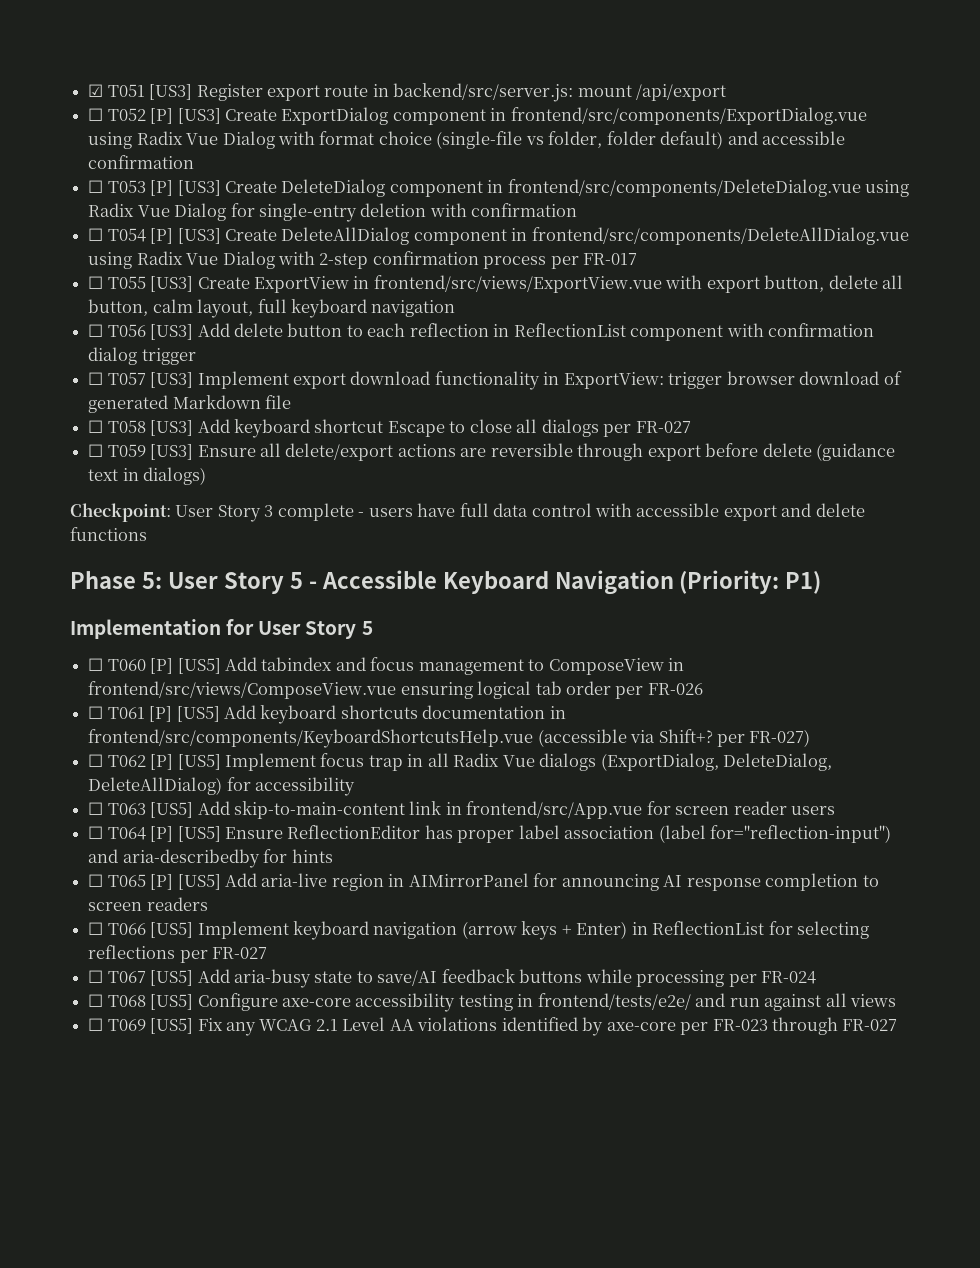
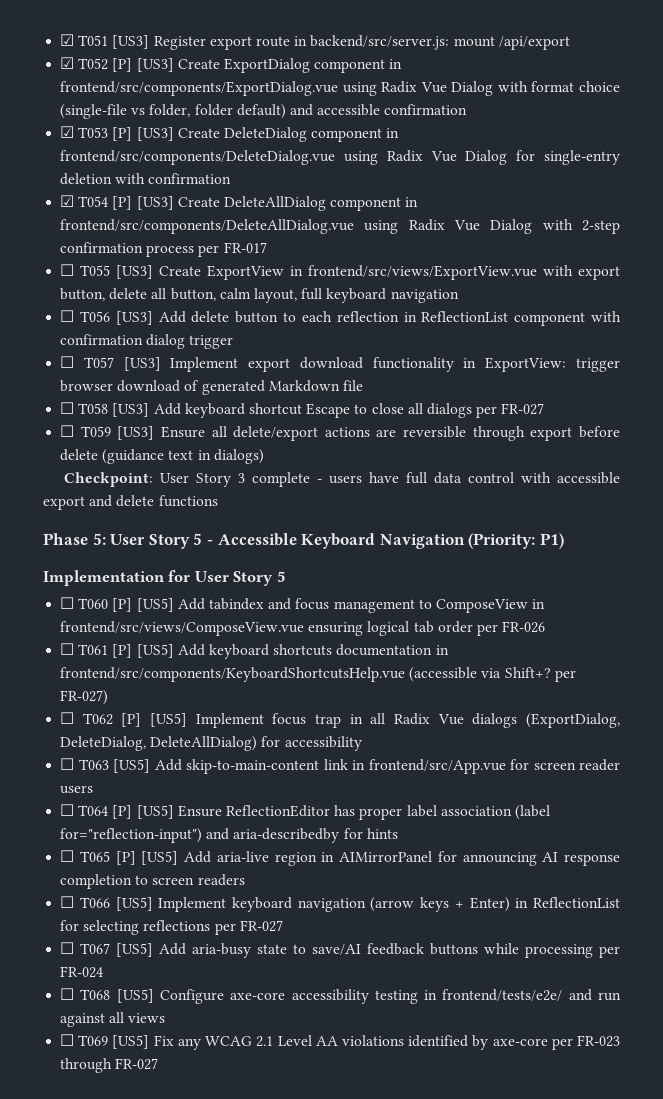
[88,108,104,121] ☐ -> [60,57,75,69] ☑
[88,180,104,193] ☐ -> [60,126,75,138] ☑
[88,228,104,241] ☐ -> [60,195,75,207] ☑

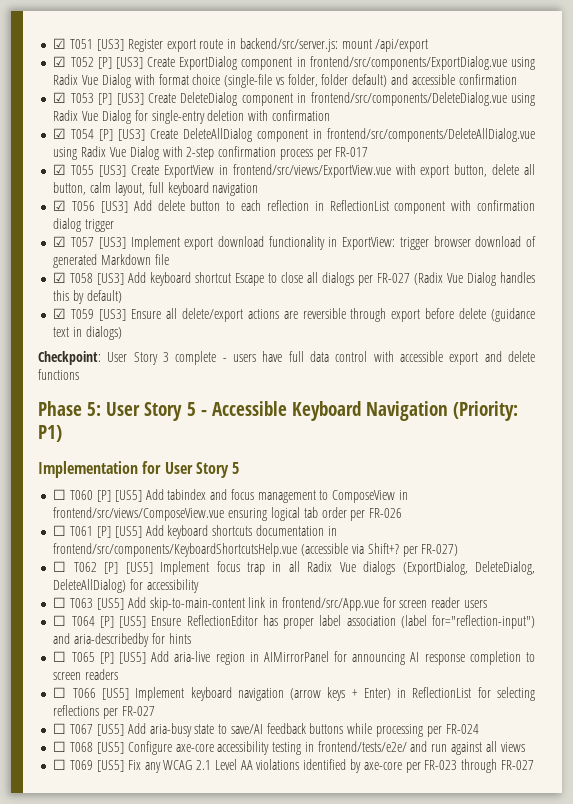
[60,264,75,276] ☐ -> [53,164,67,175] ☑
[60,310,75,322] ☐ -> [53,200,67,211] ☑
[60,356,75,368] ☐ -> [53,236,67,247] ☑
[60,402,75,414] ☐ -> [53,272,67,283] ☑
[60,425,75,437] // ☐ -> [414,272,536,286] [53,290,122,304] [53,308,67,319] (Radix Vue Dialog handles this by default) // ☑

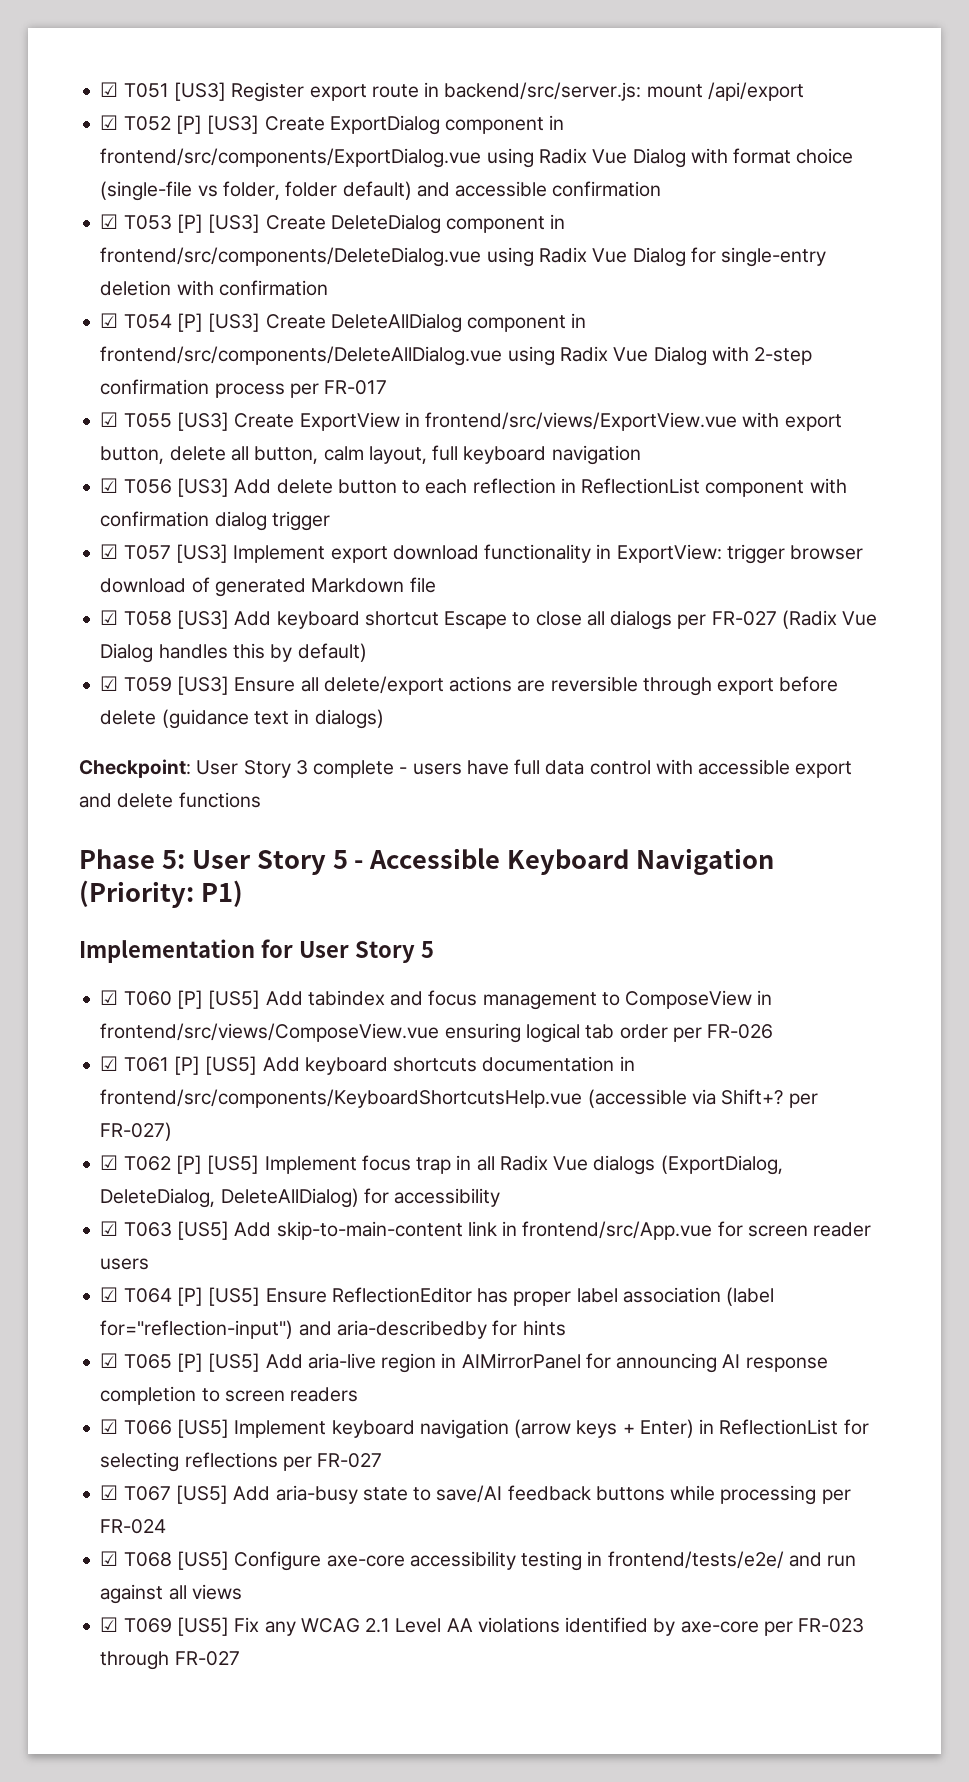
[53,489,67,500] ☐ -> [100,990,119,1005] ☑
[53,525,67,536] ☐ -> [100,1056,119,1071] ☑
[53,561,67,572] ☐ -> [100,1155,119,1170] ☑
[53,597,67,608] ☐ -> [100,1221,119,1236] ☑
[53,615,67,626] ☐ -> [100,1287,119,1302] ☑
[53,651,67,662] ☐ -> [100,1353,119,1368] ☑
[53,687,67,698] ☐ -> [100,1419,119,1434] ☑
[53,723,67,734] ☐ -> [100,1485,119,1500] ☑
[53,741,67,752] ☐ -> [100,1551,119,1566] ☑
[53,759,67,770] ☐ -> [100,1617,119,1632] ☑

